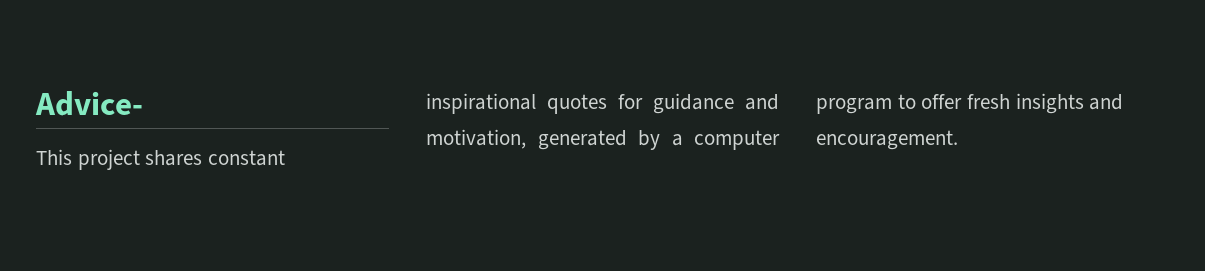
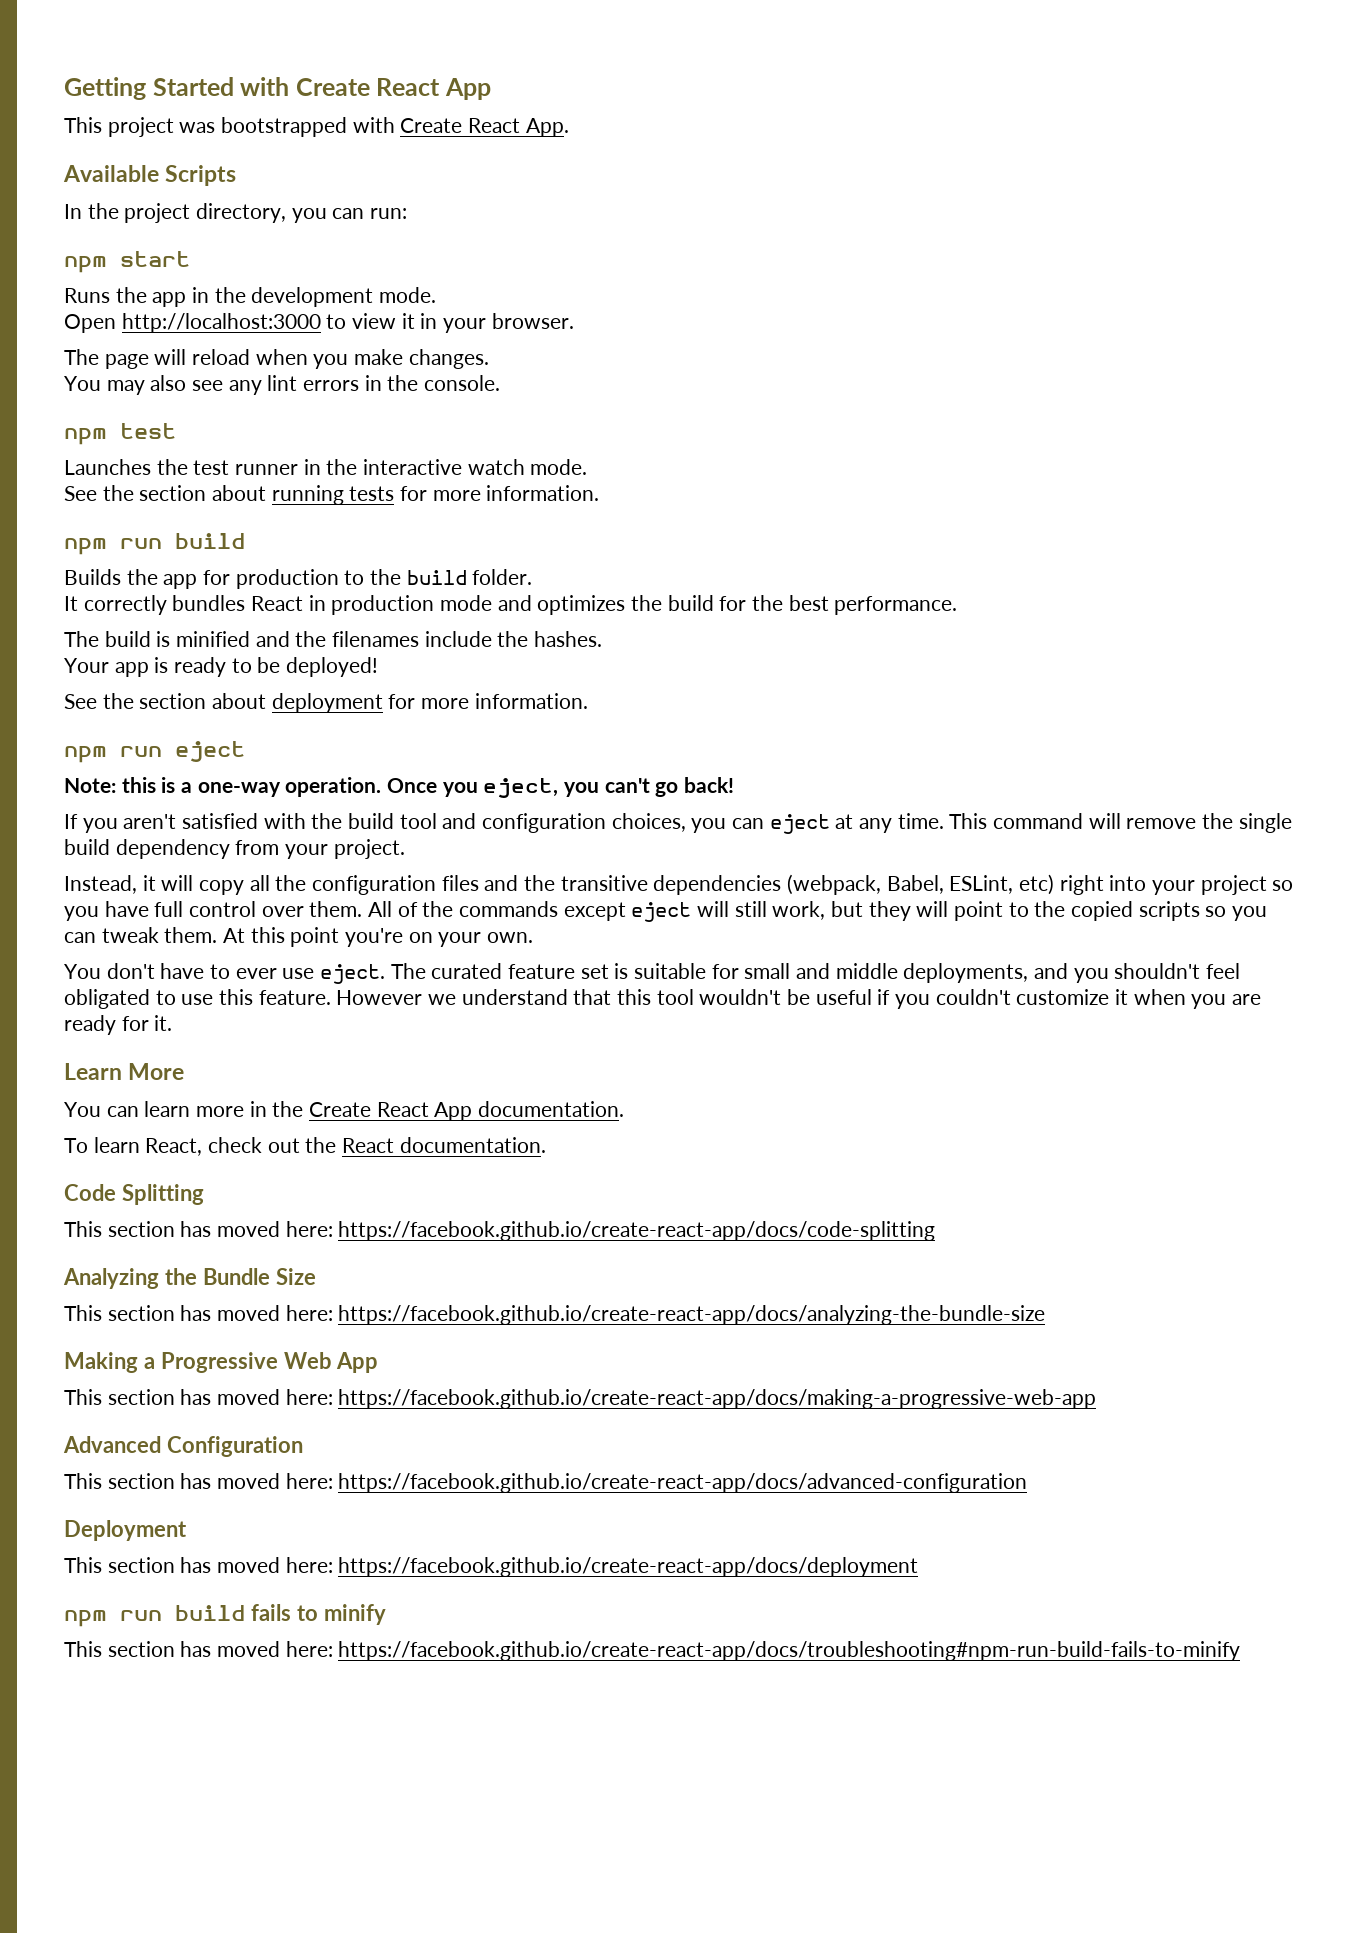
[35,91,143,116] [36,149,286,170] [426,93,779,114] [426,129,780,150] [816,93,1124,114] [816,130,958,150] Advice- // This project shares constant inspirational quotes for guidance and motivation, generated by a computer program to offer fresh insights and encouragement. -> [64,77,492,100] [64,117,569,137] [63,165,237,186] [64,203,408,223] [64,251,190,273] [64,287,437,307] [64,313,574,333] [64,349,489,369] [64,375,501,395] [64,423,176,445] [64,459,588,475] [64,485,600,505] [64,533,245,555] [64,569,533,589] [64,595,958,615] [64,631,603,647] [64,657,379,677] [64,693,588,713] [64,741,245,763] [64,777,735,798] [64,813,1292,834] [64,839,405,859] [64,874,1294,895] [64,901,1268,922] [64,927,534,947] [64,963,1241,984] [64,989,1262,1009] [64,1015,173,1035] [64,1063,185,1080] [64,1101,625,1121] [64,1137,546,1156] [64,1184,204,1205] [64,1221,936,1241] [63,1268,316,1289] [64,1305,1046,1325] [64,1352,378,1373] [64,1389,1097,1409] [63,1436,303,1457] [64,1473,1028,1493] [64,1520,187,1541] [64,1557,919,1577] [64,1604,386,1627] [64,1641,1241,1661] Getting Started with Create React App // This project was bootstrapped with Create React App. // Available Scripts // In the project directory, you can run: // npm start // Runs the app in the development mode. // Open http://localhost:3000 to view it in your browser. // The page will reload when you make changes. // You may also see any lint errors in the console. // npm test // Launches the test runner in the interactive watch mode. // See the section about running tests for more information. // npm run build // Builds the app for production to the build folder. // It correctly bundles React in production mode and optimizes the build for the best performance. // The build is minified and the filenames include the hashes. // Your app is ready to be deployed! // See the section about deployment for more information. // npm run eject // Note: this is a one-way operation. Once you eject, you can't go back! // If you aren't satisfied with the build tool and configuration choices, you can eject at any time. This command will remove the single build dependency from your project. // Instead, it will copy all the configuration files and the transitive dependencies (webpack, Babel, ESLint, etc) right into your project so you have full control over them. All of the commands except eject will still work, but they will point to the copied scripts so you can tweak them. At this point you're on your own. // You don't have to ever use eject. The curated feature set is suitable for small and middle deployments, and you shouldn't feel obligated to use this feature. However we understand that this tool wouldn't be useful if you couldn't customize it when you are ready for it. // Learn More // You can learn more in the Create React App documentation. // To learn React, check out the React documentation. // Code Splitting // This section has moved here: https://facebook.github.io/create-react-app/docs/code-splitting // Analyzing the Bundle Size // This section has moved here: https://facebook.github.io/create-react-app/docs/analyzing-the-bundle-size // Making a Progressive Web App // This section has moved here: https://facebook.github.io/create-react-app/docs/making-a-progressive-web-app // Advanced Configuration // This section has moved here: https://facebook.github.io/create-react-app/docs/advanced-configuration // Deployment // This section has moved here: https://facebook.github.io/create-react-app/docs/deployment // npm run build fails to minify // This section has moved here: https://facebook.github.io/create-react-app/docs/troubleshooting#npm-run-build-fails-to-minify

